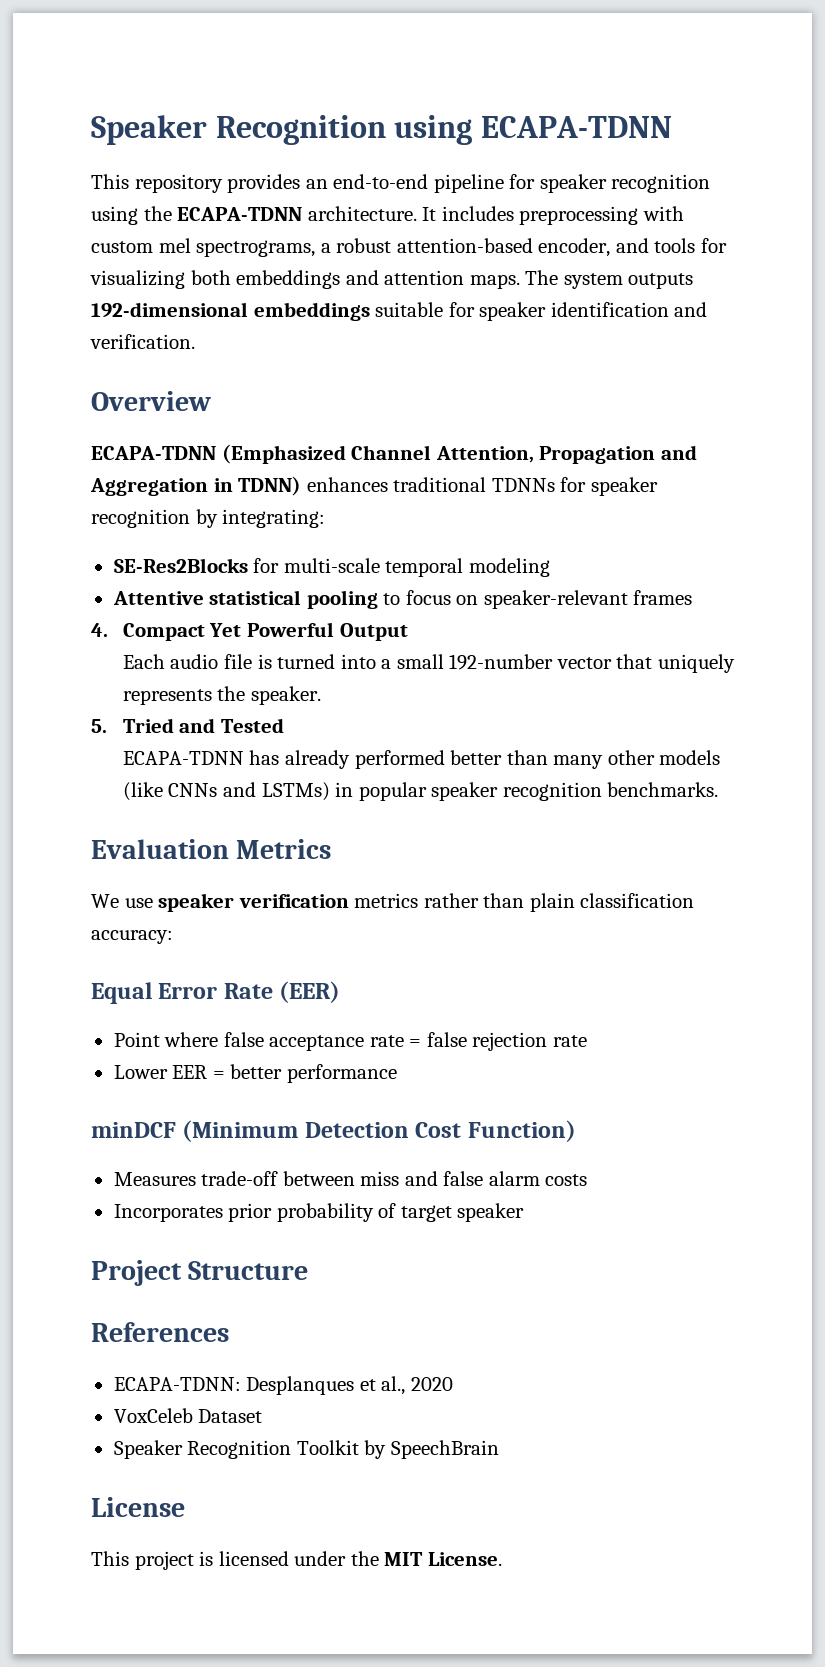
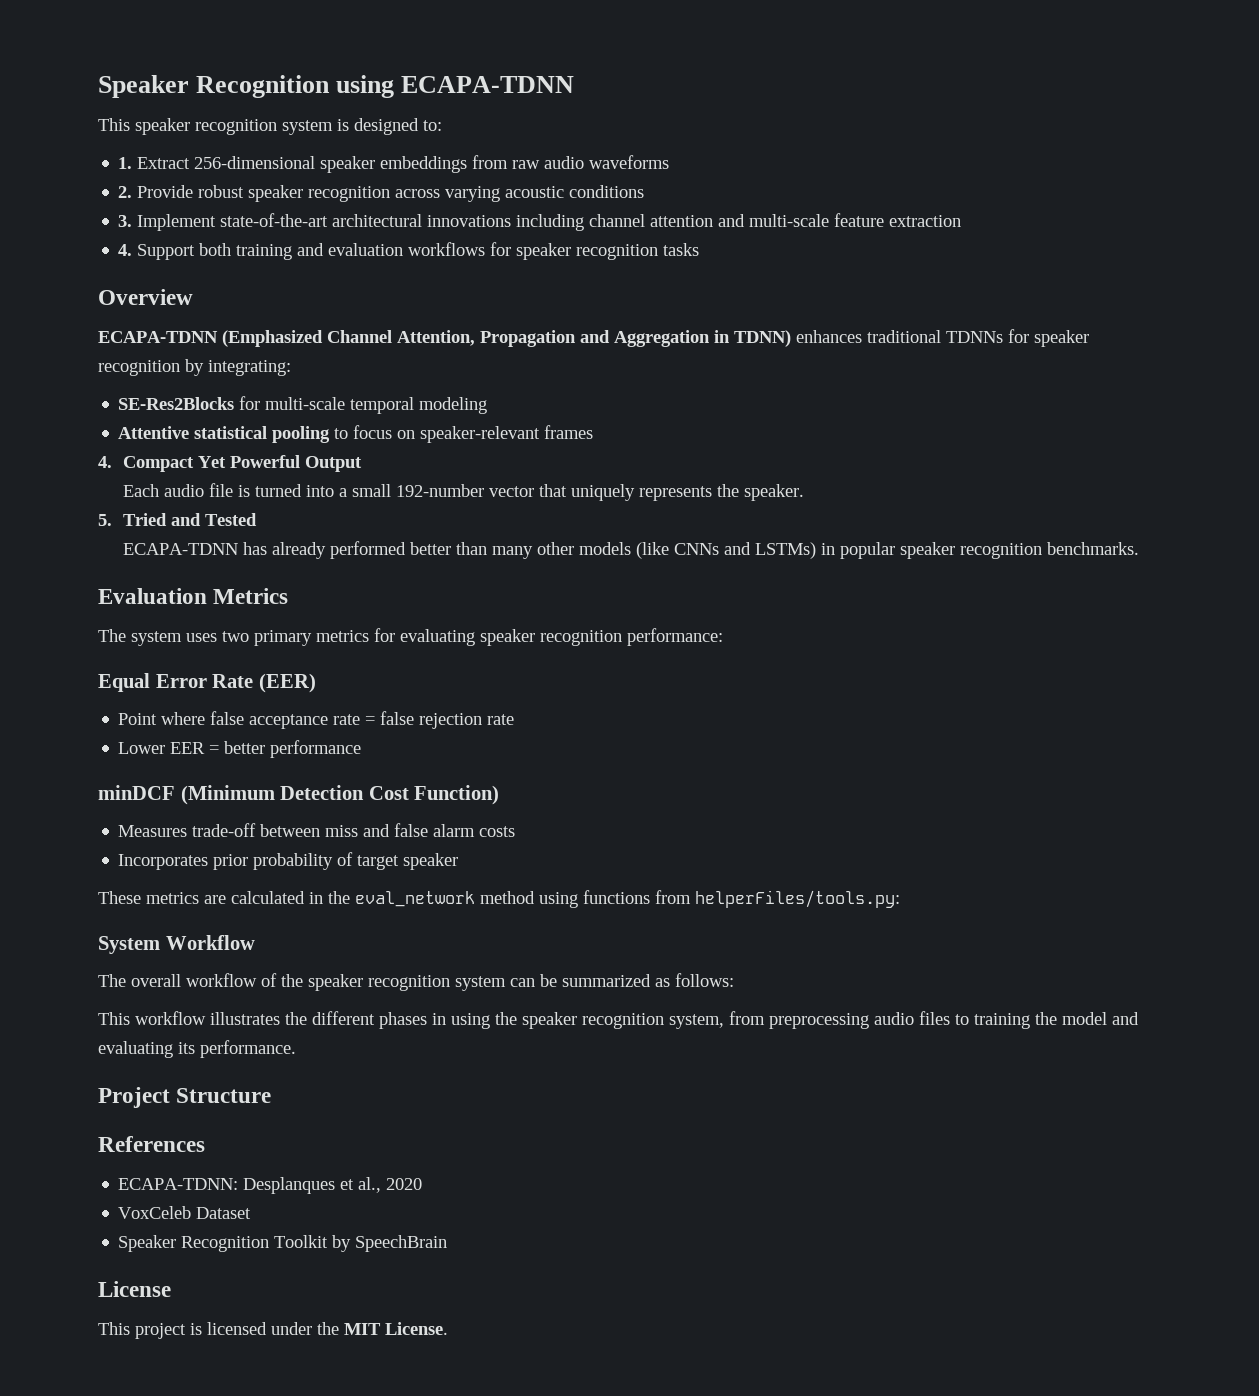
[134,174,711,193] [91,206,684,225] [91,238,727,257] [90,270,694,289] [91,302,708,321] [90,334,195,349] repository provides an end-to-end pipeline for speaker recognition using the ECAPA-TDNN architecture. It includes preprocessing with custom mel spectrograms, a robust attention-based encoder, and tools for visualizing both embeddings and attention maps. The system outputs 192-dimensional embeddings suitable for speaker identification and verification. -> [135,118,442,135] [118,155,670,173] [118,185,645,202] [118,213,962,231] [118,242,700,260] speaker recognition system is designed to: // 1. Extract 256-dimensional speaker embeddings from raw audio waveforms // 2. Provide robust speaker recognition across varying acoustic conditions // 3. Implement state-of-the-art architectural innovations including channel attention and multi-scale feature extraction // 4. Support both training and evaluation workflows for speaker recognition tasks
[91,893,695,912] [91,930,173,944] We use speaker verification metrics rather than plain classification accuracy: -> [98,628,723,646] The system uses two primary metrics for evaluating speaker recognition performance:
(525, 1212) none -> [98,890,900,908] [98,935,255,954] [98,973,734,991] [98,1011,1139,1029] [98,1040,296,1058] // These metrics are calculated in the eval_network method using functions from helperFiles/tools.py: // System Workflow // The overall workflow of the speaker recognition system can be summarized as follows: // This workflow illustrates the different phases in using the speaker recognition system, from preprocessing audio files to training the model and evaluating its performance.

